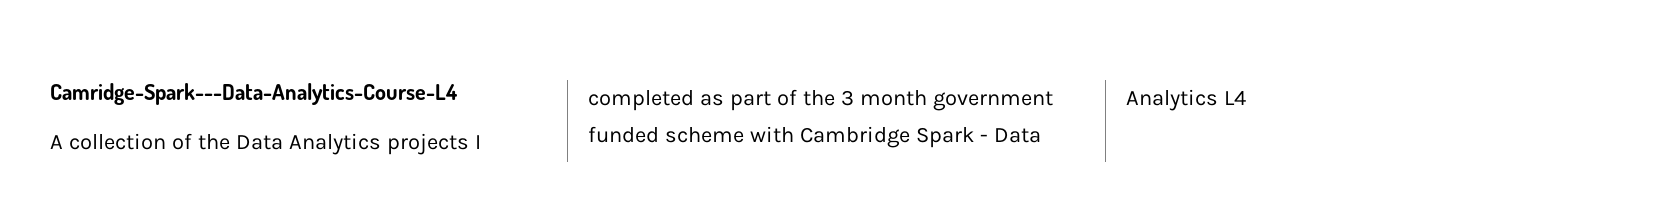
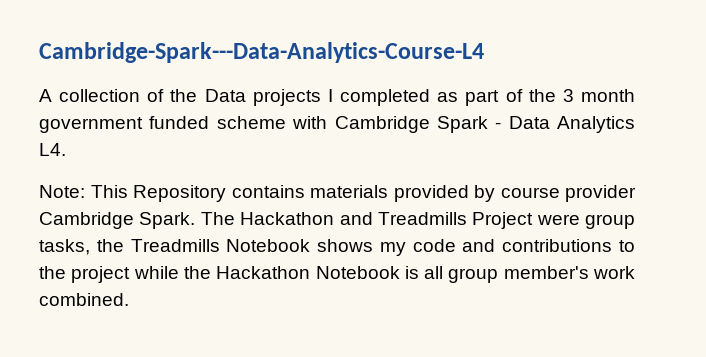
[50,83,458,105] Camridge-Spark---Data-Analytics-Course-L4 -> [39,42,484,63] Cambridge-Spark---Data-Analytics-Course-L4
[288,133,381,155] Analytics -> (246, 95) none
[1223,90,1246,105] L4 -> [39,143,66,156] [39,185,636,202] [39,212,635,229] [39,239,635,256] [39,266,635,283] [39,293,129,306] L4. // Note: This Repository contains materials provided by course provider Cambridge Spark. The Hackathon and Treadmills Project were group tasks, the Treadmills Notebook shows my code and contributions to the project while the Hackathon Notebook is all group member's work combined.

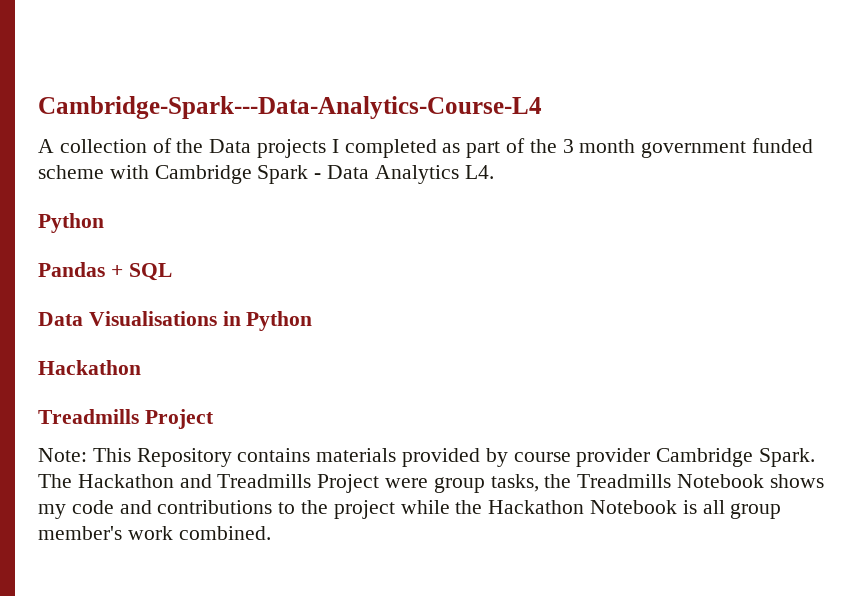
(66, 149) none -> [38,213,104,233] [38,262,172,281] [38,311,313,331] [38,360,141,375] [38,409,214,429] // Python // Pandas + SQL // Data Visualisations in Python // Hackathon // Treadmills Project

